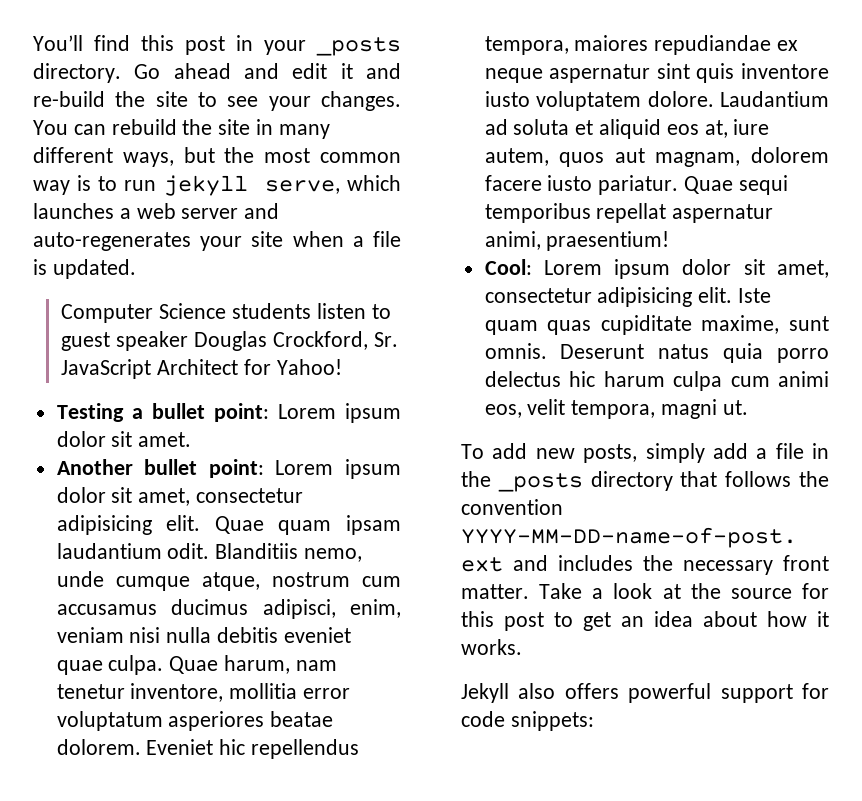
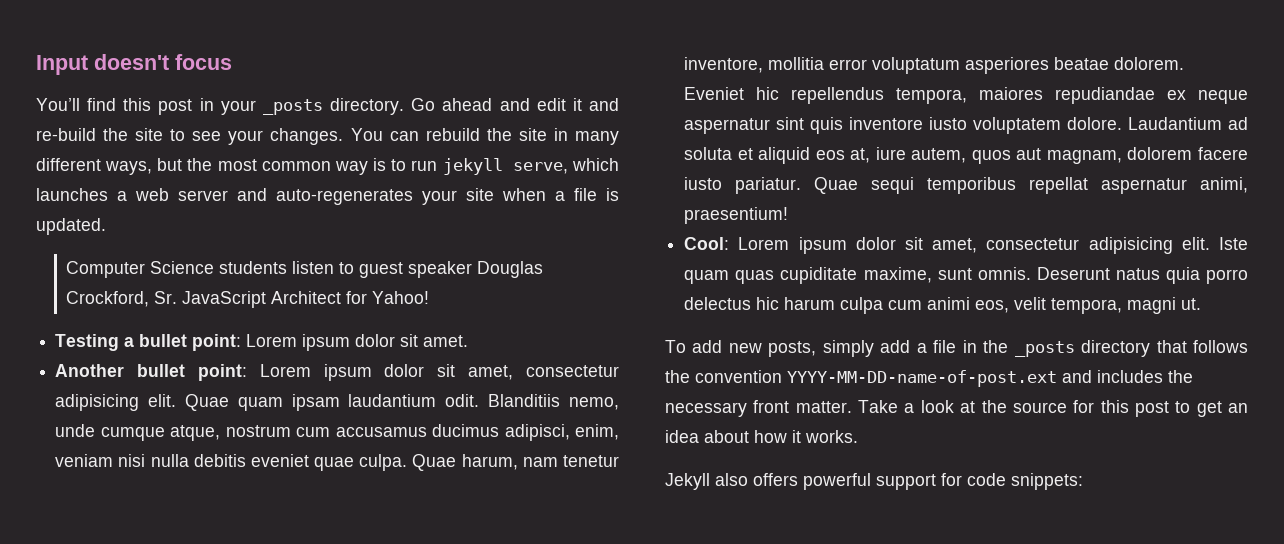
(33, 43) none -> [36,54,232,75] Input doesn't focus //

